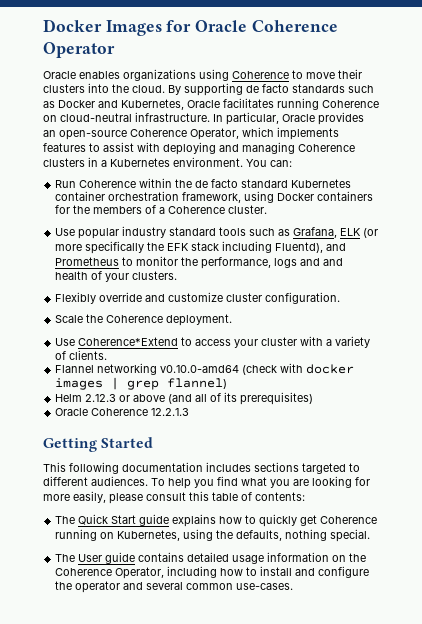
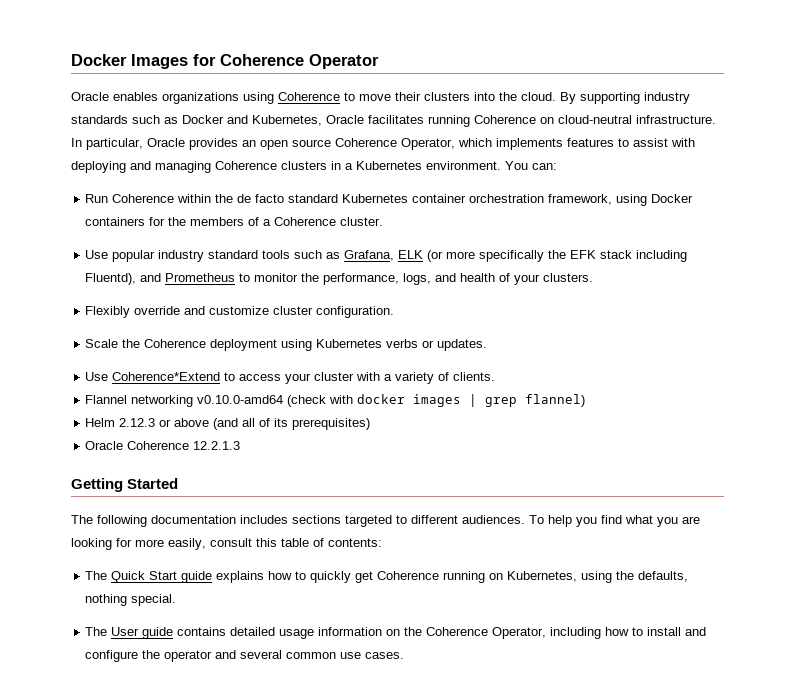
[195,20,248,32] Oracle -> (216, 60) none
[246,84,289,93] de facto -> [644,92,690,104] industry
[59,130,127,140] open-source -> [260,139,331,150] open source
[274,258,321,268] logs and -> [403,273,432,285] logs,
[166,314,233,326] deployment. -> [210,339,488,351] deployment using Kubernetes verbs or updates.
[43,462,66,472] This -> [71,515,93,524] The
[109,493,143,504] please -> (206, 544) none
[236,583,294,590] use-cases. -> [340,652,405,659] use cases.

